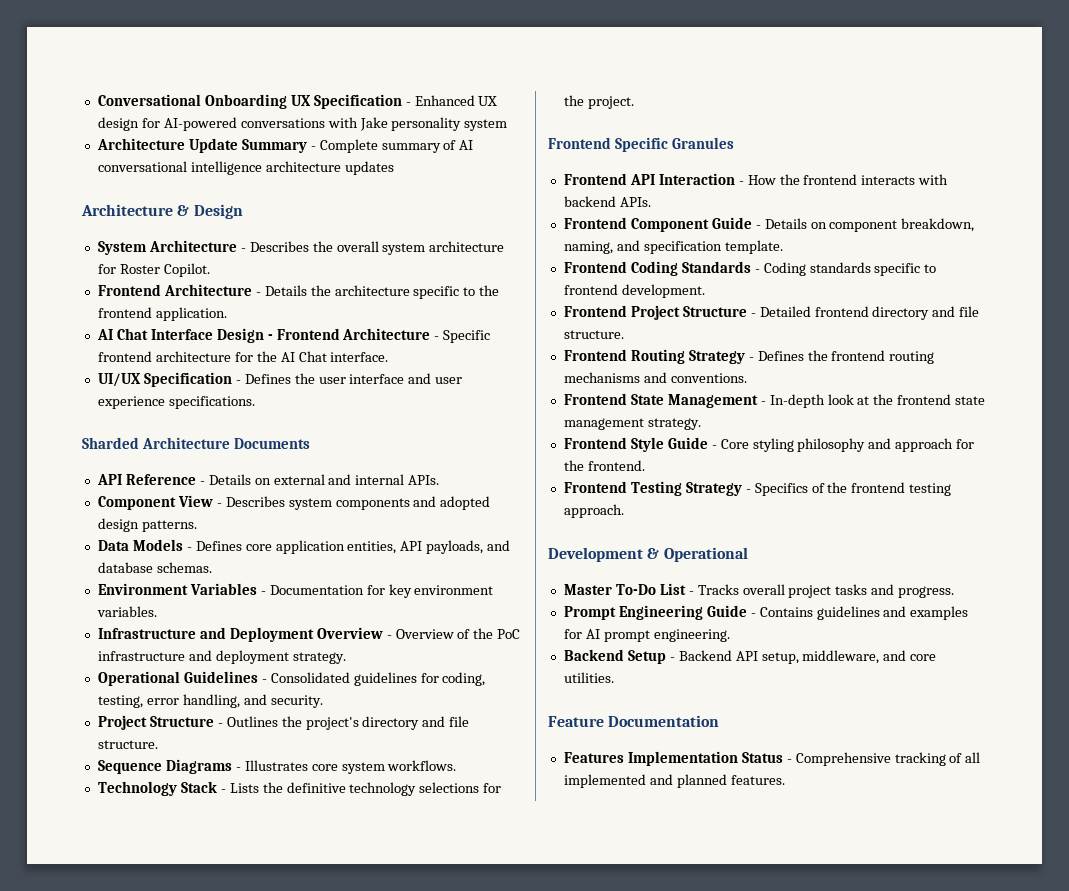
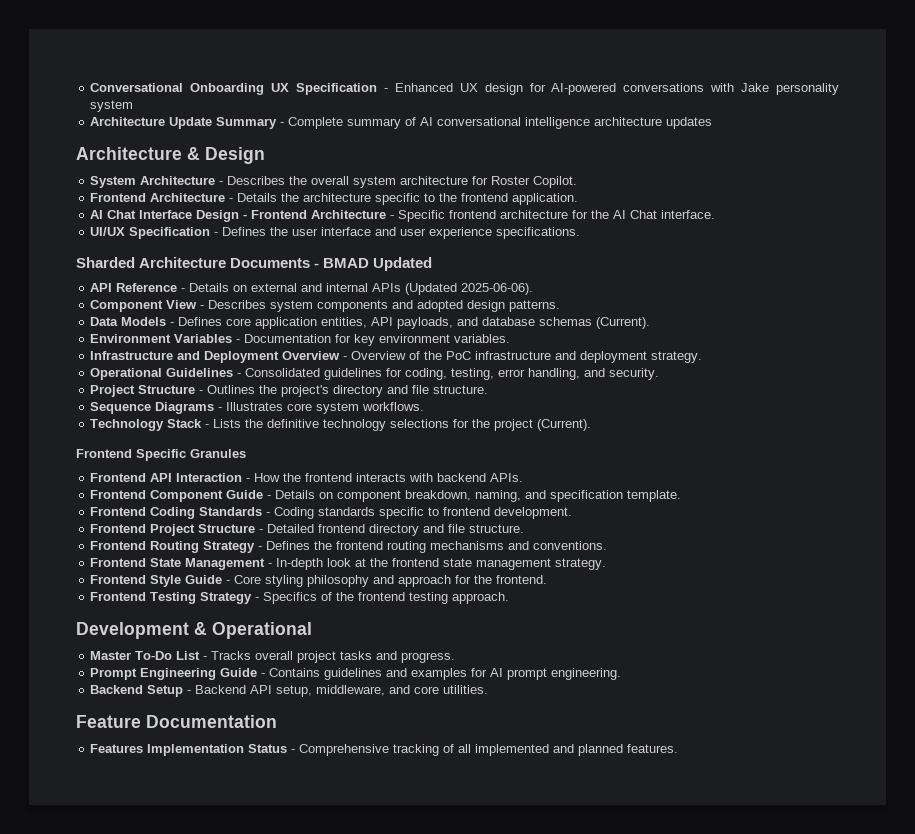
(311, 443) none -> [314,257,433,271] - BMAD Updated
[408,475,440,485] APIs. -> [372,283,534,295] APIs (Updated 2025-06-06).
[156,562,212,573] schemas. -> [539,317,651,329] schemas (Current).
[587,96,634,109] project. -> [494,419,592,431] project (Current).

